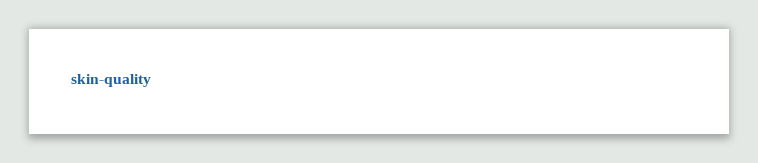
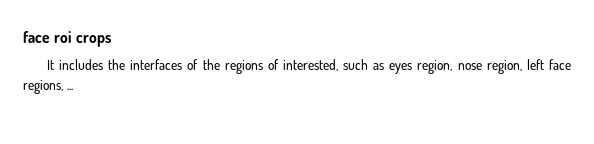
[71,74,151,87] skin-quality -> [23,31,112,47] [46,59,572,74] [23,80,73,94] face roi crops // It includes the interfaces of the regions of interested, such as eyes region, nose region, left face regions, ...

